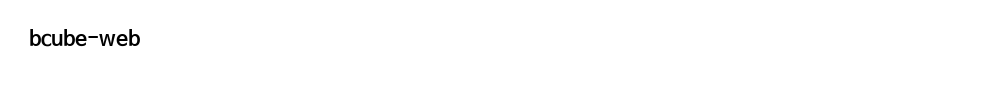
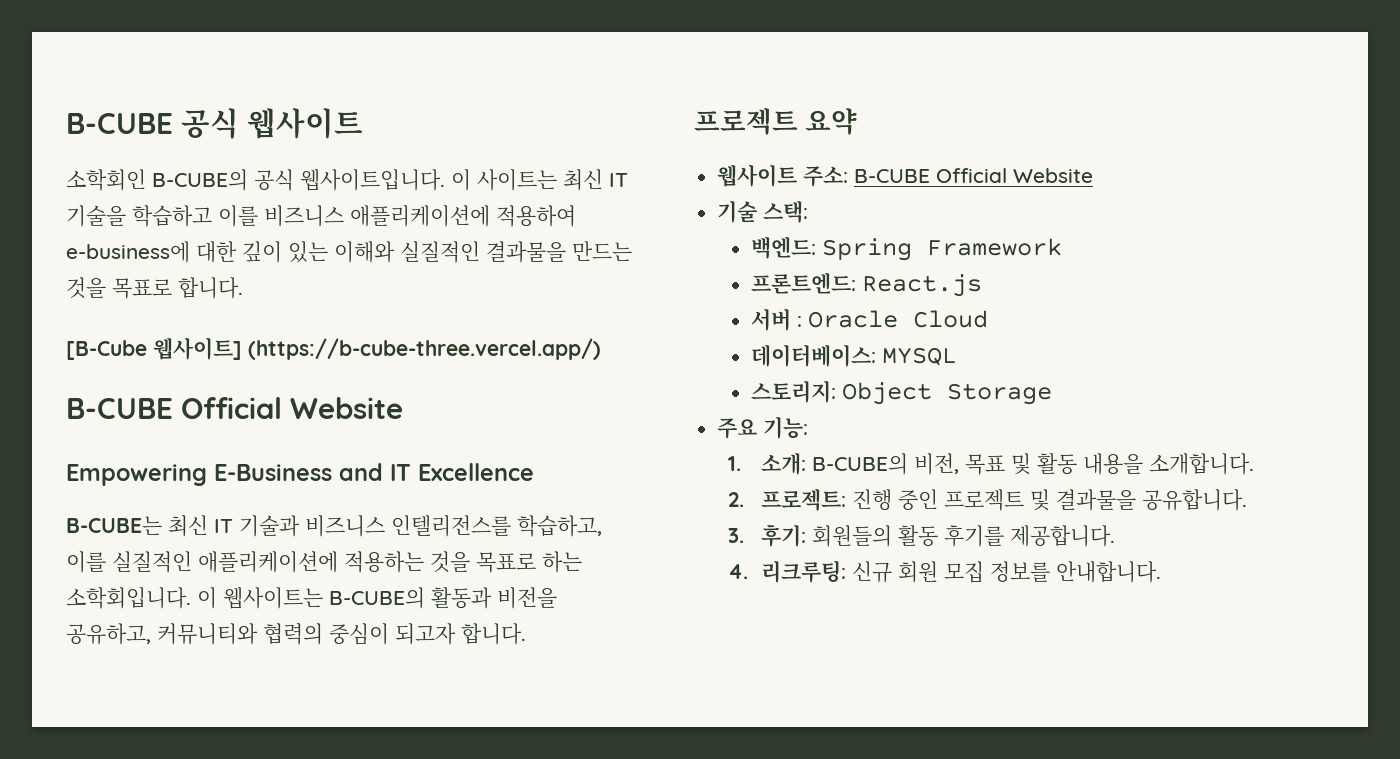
[29,29,140,47] bcube-web -> [66,108,363,139] [66,169,628,191] [66,205,576,227] [66,241,632,263] [66,277,243,299] [66,337,601,360] [66,397,403,419] [66,463,534,486] [66,515,602,537] [66,551,582,573] [66,587,557,609] [66,623,526,645] [694,108,858,135] [717,164,1094,187] [717,200,809,223] [750,236,1062,261] [750,272,982,297] [750,308,988,331] [750,344,957,367] [750,380,1052,405] [717,416,809,439] [727,453,1255,475] [727,489,1248,511] [727,524,1116,547] [727,560,1162,583] B-CUBE 공식 웹사이트 // 소학회인 B-CUBE의 공식 웹사이트입니다. 이 사이트는 최신 IT 기술을 학습하고 이를 비즈니스 애플리케이션에 적용하여 e-business에 대한 깊이 있는 이해와 실질적인 결과물을 만드는 것을 목표로 합니다. // [B-Cube 웹사이트] (https://b-cube-three.vercel.app/) // B-CUBE Official Website // Empowering E-Business and IT Excellence // B-CUBE는 최신 IT 기술과 비즈니스 인텔리전스를 학습하고, 이를 실질적인 애플리케이션에 적용하는 것을 목표로 하는 소학회입니다. 이 웹사이트는 B-CUBE의 활동과 비전을 공유하고, 커뮤니티와 협력의 중심이 되고자 합니다. // 프로젝트 요약 // 웹사이트 주소: B-CUBE Official Website // 기술 스택: // 백엔드: Spring Framework // 프론트엔드: React.js // 서버 : Oracle Cloud // 데이터베이스: MYSQL // 스토리지: Object Storage // 주요 기능: // 1. 소개: B-CUBE의 비전, 목표 및 활동 내용을 소개합니다. // 2. 프로젝트: 진행 중인 프로젝트 및 결과물을 공유합니다. // 3. 후기: 회원들의 활동 후기를 제공합니다. // 4. 리크루팅: 신규 회원 모집 정보를 안내합니다.

